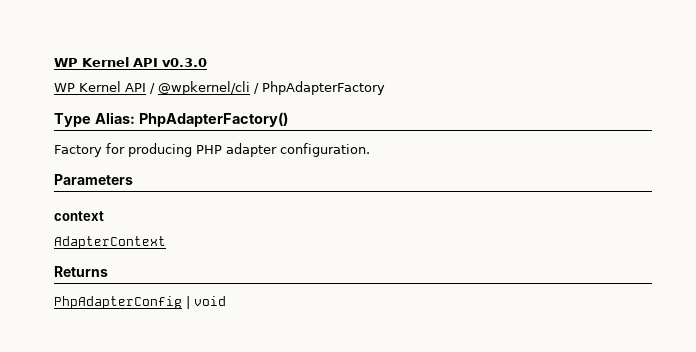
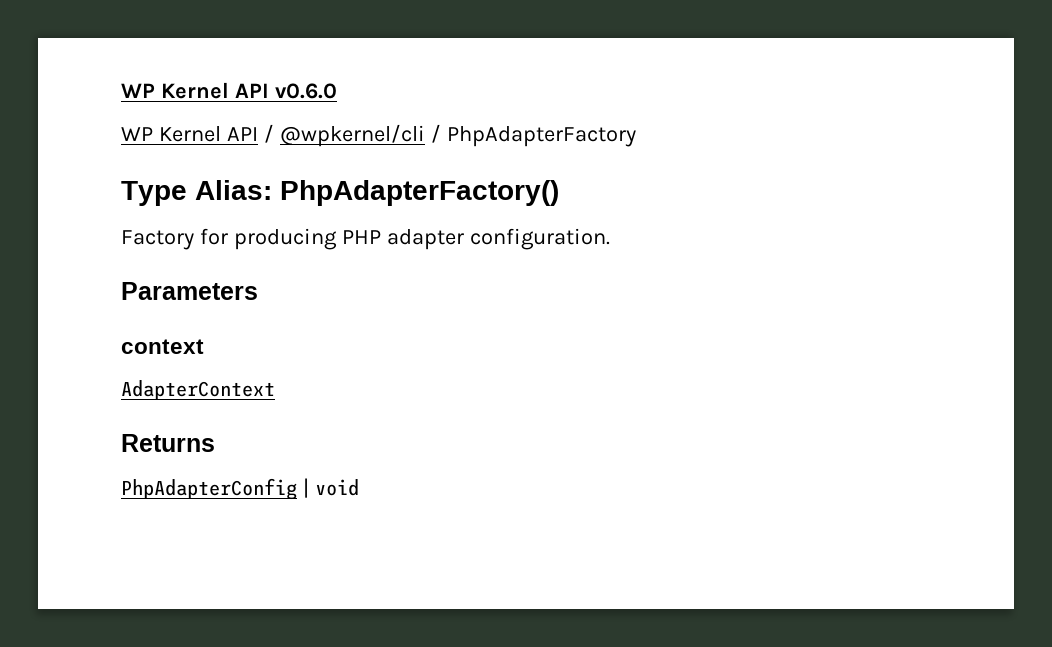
[54,57,207,67] WP Kernel API v0.3.0 -> [121,82,337,99] WP Kernel API v0.6.0

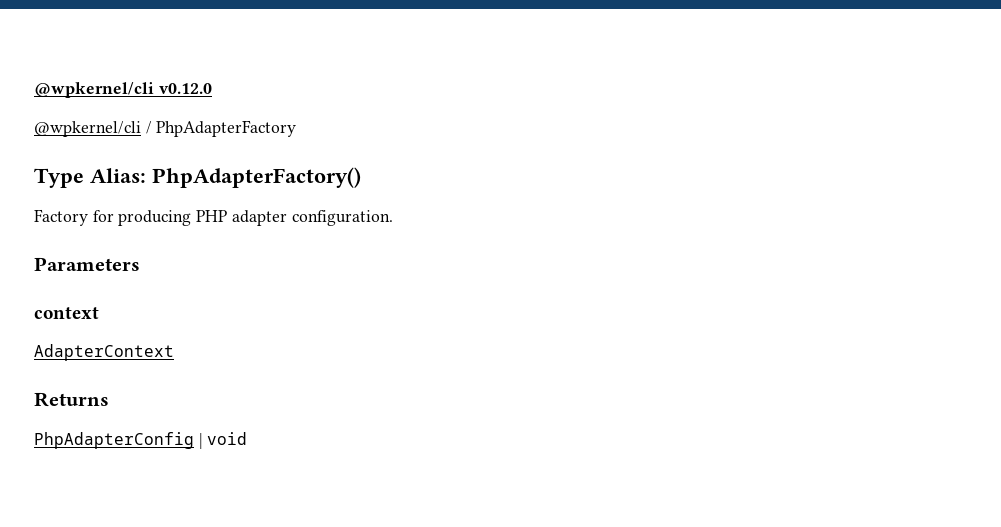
[121,82,337,99] [121,124,274,143] WP Kernel API v0.6.0 // WP Kernel API / -> [34,82,212,98] @wpkernel/cli v0.12.0 //

